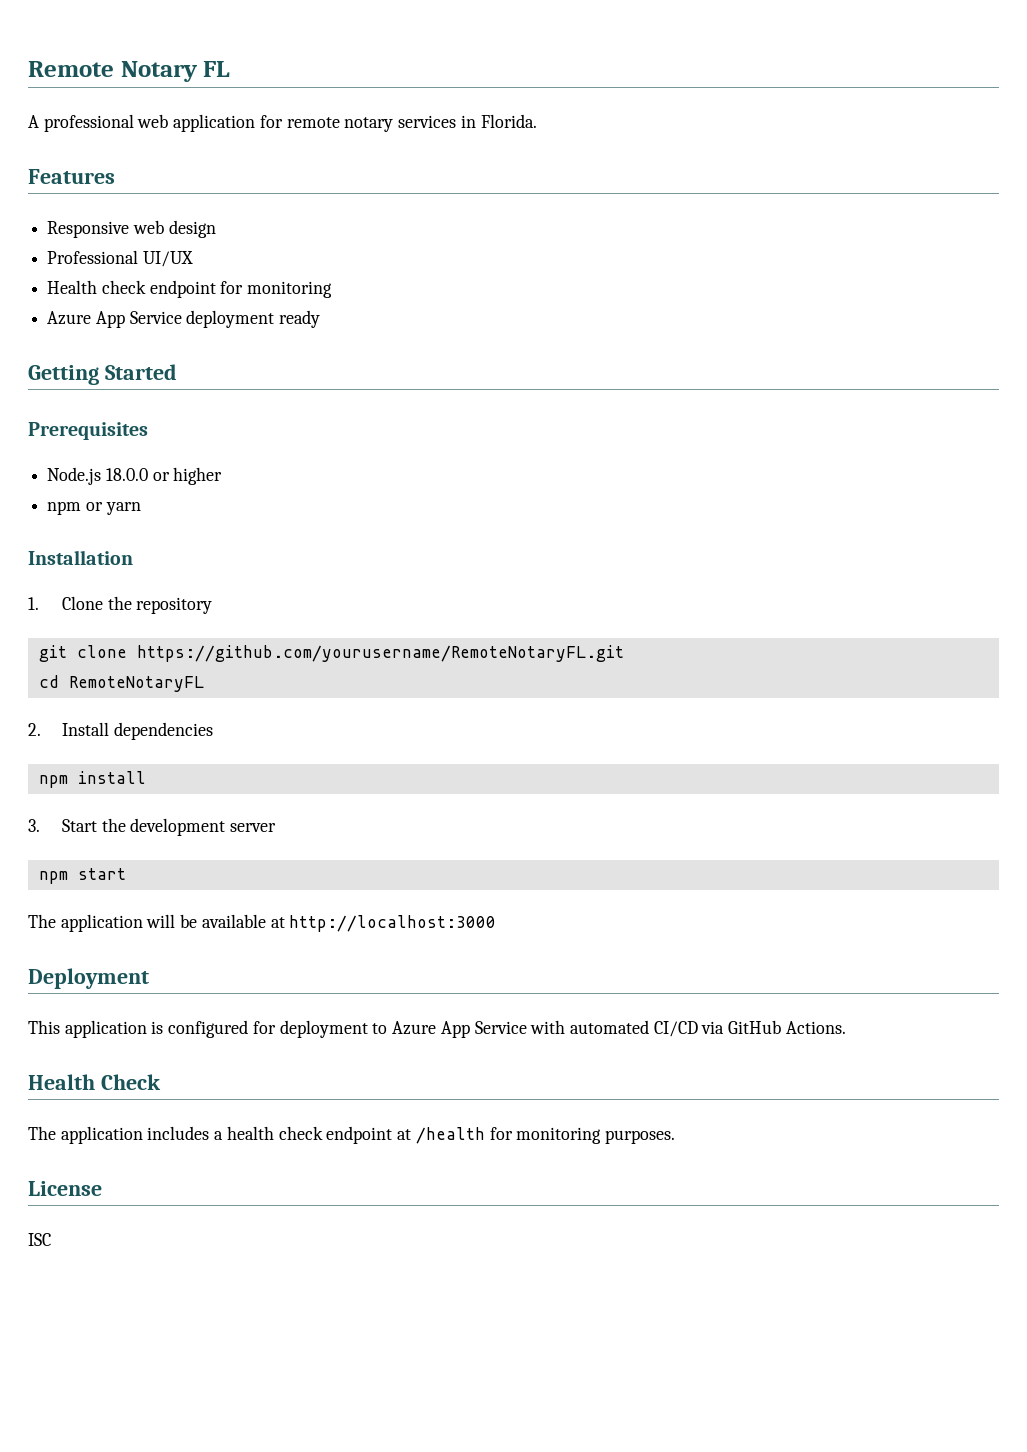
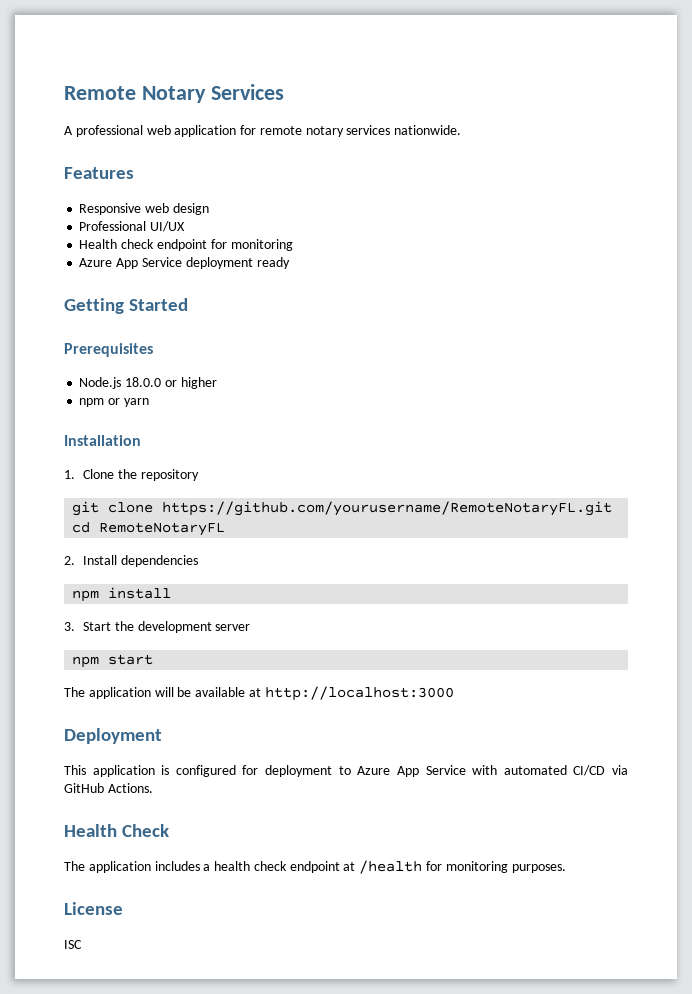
[203,61,231,77] FL -> [210,84,284,100] Services
[460,114,537,128] in Florida. -> [394,125,462,135] nationwide.

